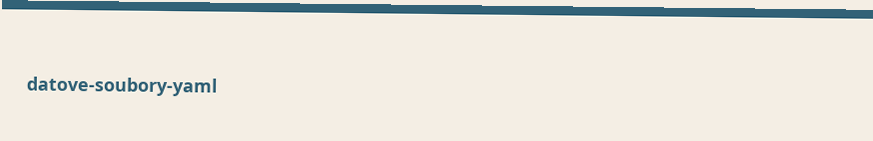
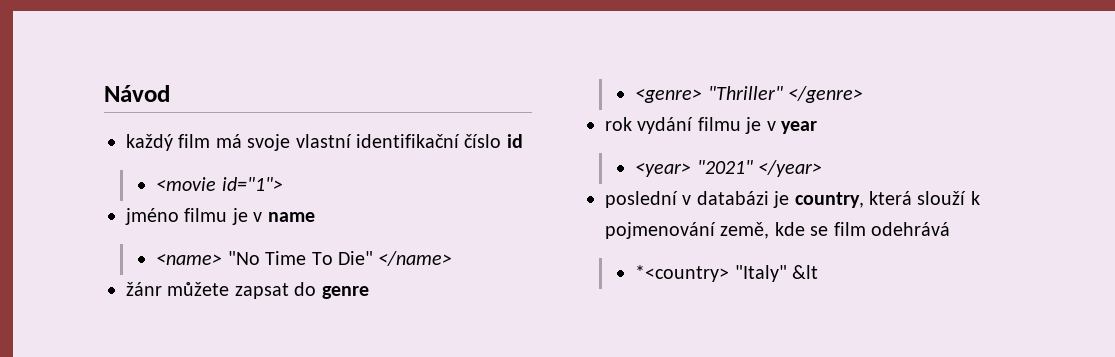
[26,76,217,97] datove-soubory-yaml -> [104,85,170,102] [126,134,523,151] [156,177,283,191] [125,208,315,225] [156,251,453,266] [126,282,369,299] [635,86,864,103] [605,117,817,134] [635,160,823,177] [605,191,980,208] [605,222,950,239] [635,265,819,282] Návod // každý film má svoje vlastní identifikační číslo id // <movie id="1"> // jméno filmu je v name // <name> "No Time To Die" </name> // žánr můžete zapsat do genre // <genre> "Thriller" </genre> // rok vydání filmu je v year // <year> "2021" </year> // poslední v databázi je country, která slouží k pojmenování země, kde se film odehrává // *<country> "Italy" &lt

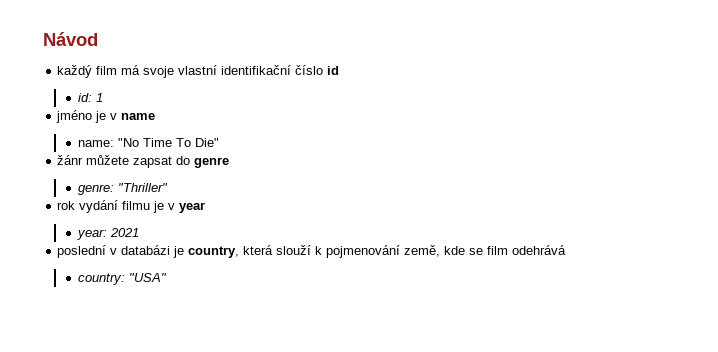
[156,177,283,191] <movie id="1"> -> [77,93,103,102] id: 1
[184,208,228,222] filmu -> (93, 116) none
[156,253,223,265] <name> -> [77,140,114,147] name:
[378,251,453,266] </name> -> (219, 142) none
[635,88,703,103] <genre> -> [77,184,114,195] genre:
[788,86,864,103] </genre> -> (168, 187) none
[635,160,823,177] <year> "2021" </year> -> [76,228,139,240] year: 2021
[635,265,819,282] *<country> "Italy" &lt -> [77,273,167,285] country: "USA"

